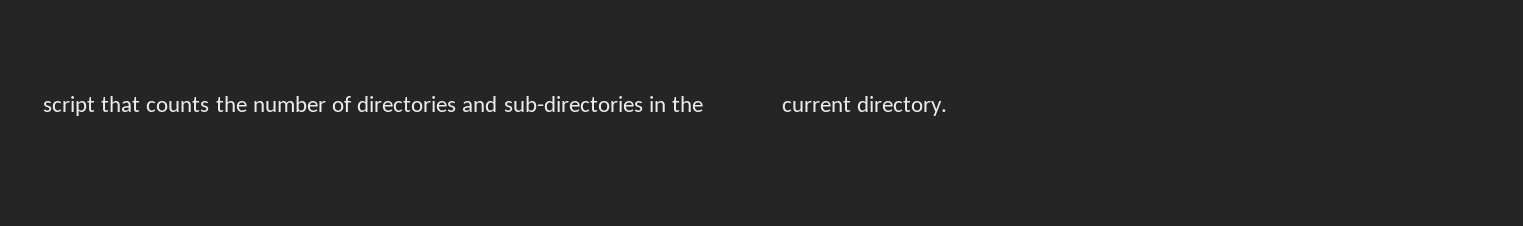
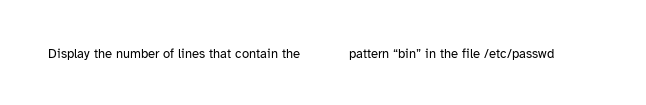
[43,96,948,116] script that counts the number of directories and sub-directories in the current directory. -> [48,48,554,60] Display the number of lines that contain the pattern “bin” in the file /etc/passwd

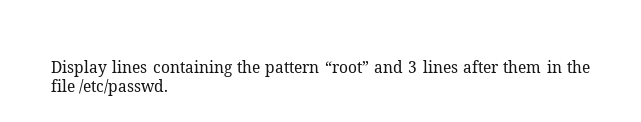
[94,48,421,60] the number of lines that contain the pattern “bin” -> [112,60,542,77] lines containing the pattern “root” and 3 lines after them
[484,49,554,60] /etc/passwd -> [79,79,169,96] /etc/passwd.

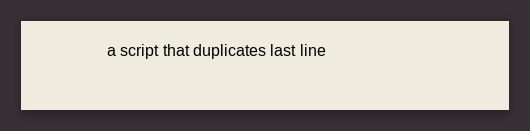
[51,60,590,77] [51,79,169,96] Display lines containing the pattern “root” and 3 lines after them in the file /etc/passwd. -> [107,44,326,59] a script that duplicates last line

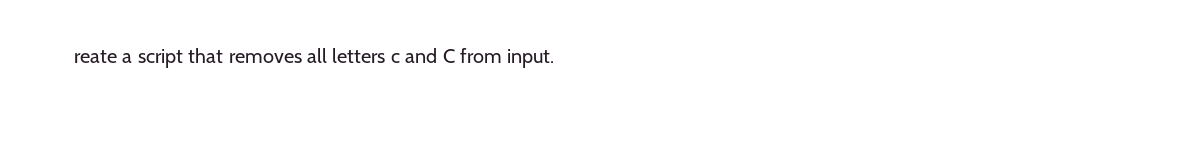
(107, 51) none -> [74,50,117,63] reate
[192,44,326,59] duplicates last line -> [228,48,555,68] removes all letters c and C from input.

